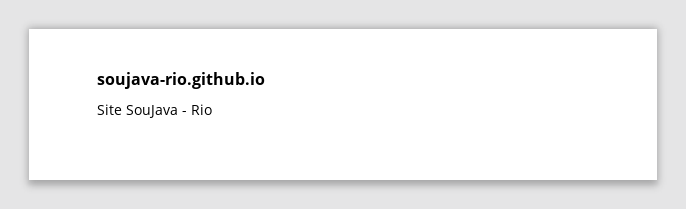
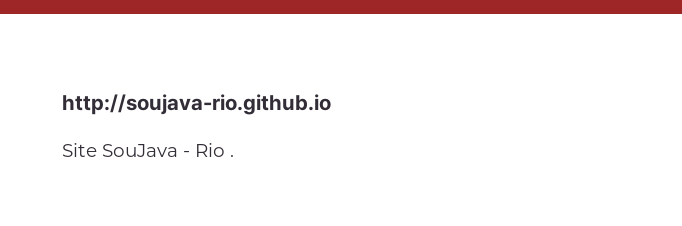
[97,72,265,89] soujava-rio.github.io -> [62,94,331,115] http://soujava-rio.github.io
(212, 109) none -> [230,154,234,157] .

